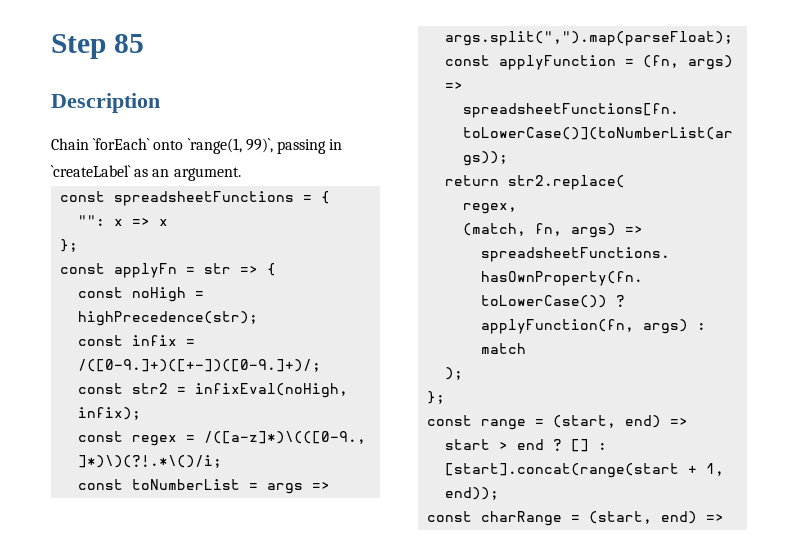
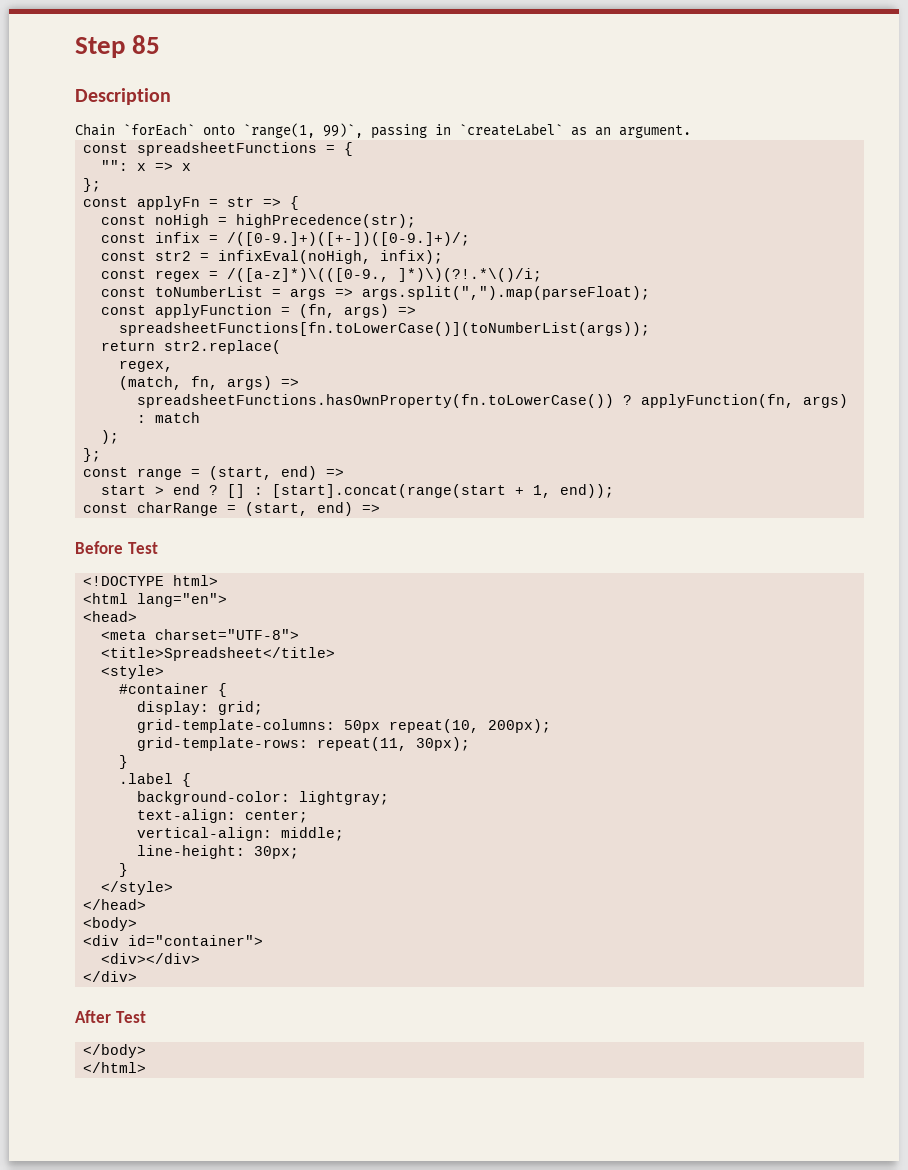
(725, 517) none -> [75,541,158,554] [83,575,219,586] [83,593,228,607] [83,611,138,622] [101,629,300,640] [101,647,336,661] [101,665,165,679] [119,683,228,697] [137,701,264,715] [137,719,552,733] [137,737,471,751] [119,755,129,769] [119,773,192,787] [137,791,390,805] [137,809,309,823] [137,827,345,841] [137,845,300,859] [119,863,129,877] [101,881,174,895] [83,899,147,910] [83,917,138,931] [83,935,264,946] [101,953,201,964] [83,971,138,982] [75,1010,146,1023] [83,1044,147,1058] [83,1062,147,1073] // Before Test // <!DOCTYPE html> // <html lang="en"> // <head> // <meta charset="UTF-8"> // <title>Spreadsheet</title> // <style> // #container { // display: grid; // grid-template-columns: 50px repeat(10, 200px); // grid-template-rows: repeat(11, 30px); // } // .label { // background-color: lightgray; // text-align: center; // vertical-align: middle; // line-height: 30px; // } // </style> // </head> // <body> // <div id="container"> // <div></div> // </div> // After Test // </body> // </html>

